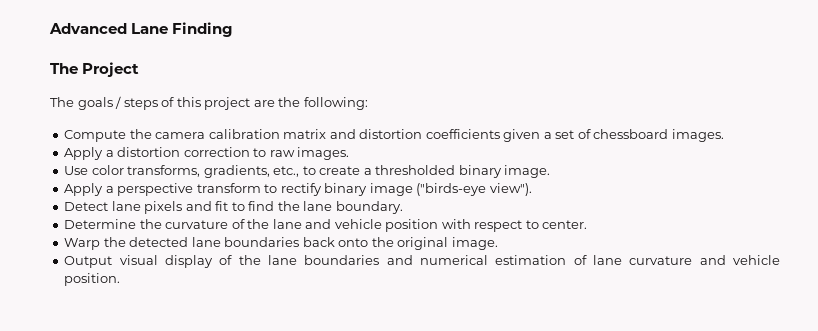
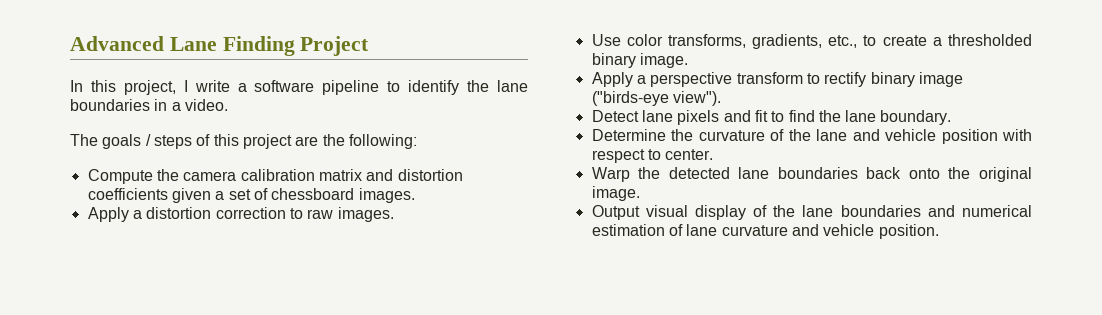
[50,62,140,77] // The Project -> [300,36,370,56] [70,80,529,95] [70,99,228,111] Project // In this project, I write a software pipeline to identify the lane boundaries in a video.

